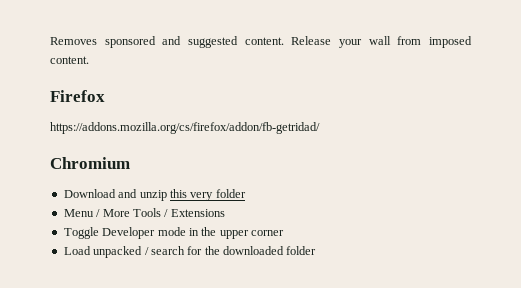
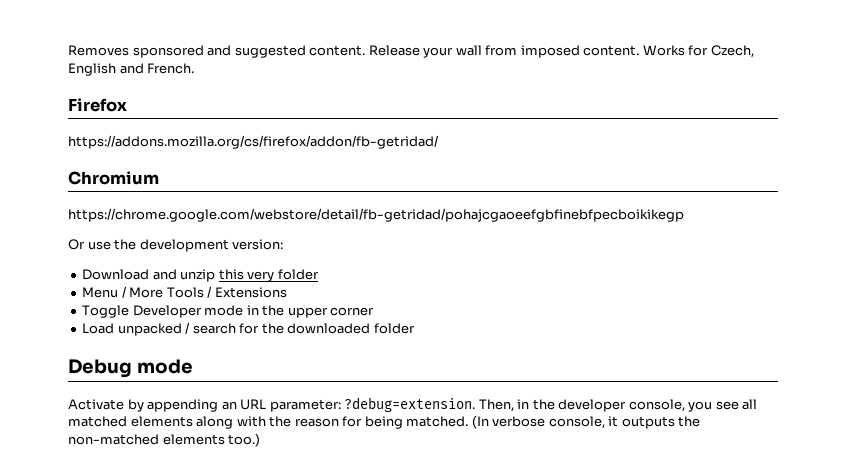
[50,90,105,102] [50,122,320,134] [50,157,130,169] // Firefox // https://addons.mozilla.org/cs/firefox/addon/fb-getridad/ // Chromium -> [642,45,754,58] [68,63,195,76] [68,98,127,112] [68,135,439,149] [68,171,159,185] [68,208,684,222] [68,239,284,252] Works for Czech, English and French. // Firefox // https://addons.mozilla.org/cs/firefox/addon/fb-getridad/ // Chromium // https://chrome.google.com/webstore/detail/fb-getridad/pohajcgaoeefgbfinebfpecboikikegp // Or use the development version:
(317, 250) none -> [68,359,193,378] [68,397,758,412] [68,415,701,429] [68,433,261,447] // Debug mode // Activate by appending an URL parameter: ?debug=extension. Then, in the developer console, you see all matched elements along with the reason for being matched. (In verbose console, it outputs the non-matched elements too.)

